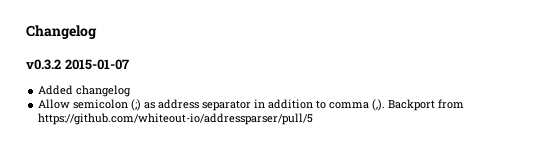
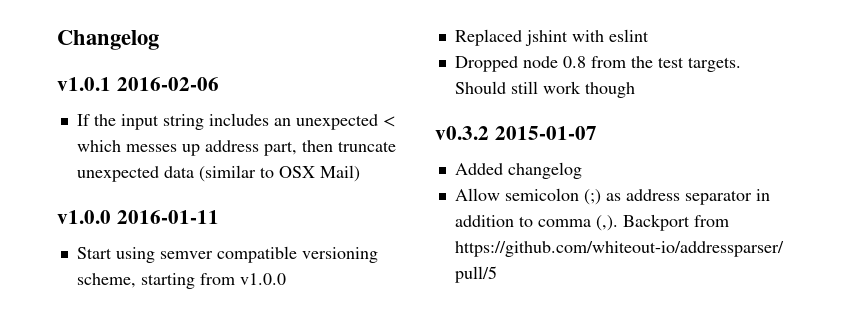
(97, 32) none -> [57,77,219,91] [76,113,395,130] [76,140,396,156] [76,165,360,182] [57,210,219,224] [76,246,378,263] [76,273,286,289] [454,29,649,46] [454,56,741,72] [454,81,635,98] // v1.0.1 2016-02-06 // If the input string includes an unexpected < which messes up address part, then truncate unexpected data (similar to OSX Mail) // v1.0.0 2016-01-11 // Start using semver compatible versioning scheme, starting from v1.0.0 // Replaced jshint with eslint // Dropped node 0.8 from the test targets. Should still work though

